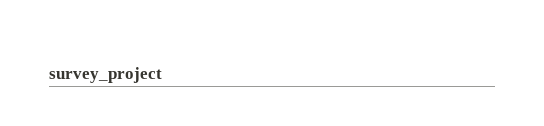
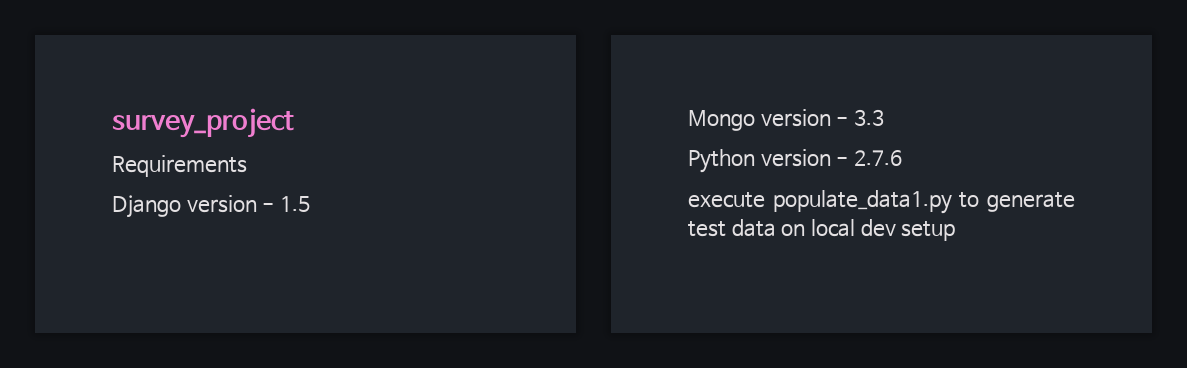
(162, 75) none -> [112,155,247,177] [112,195,310,218] [688,109,885,131] [688,149,903,173] [688,190,1076,214] [688,219,956,241] // Requirements // Django version - 1.5 // Mongo version - 3.3 // Python version - 2.7.6 // execute populate_data1.py to generate test data on local dev setup

